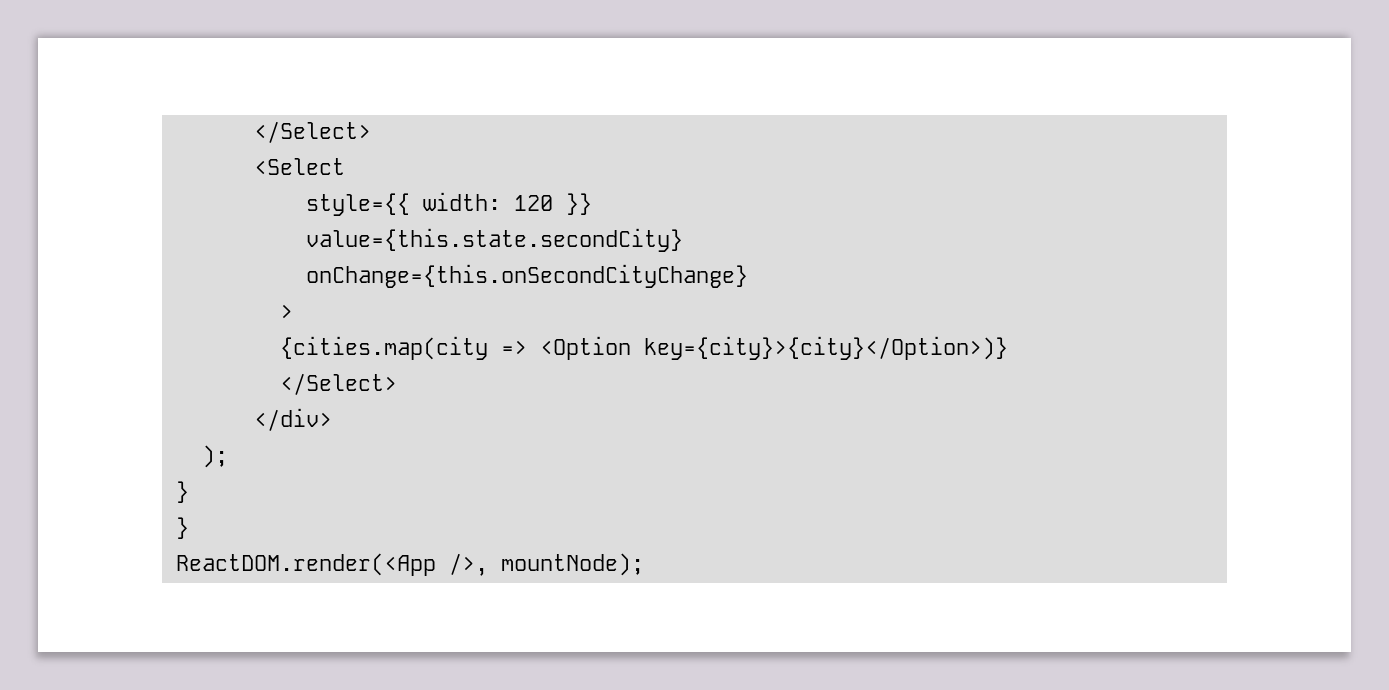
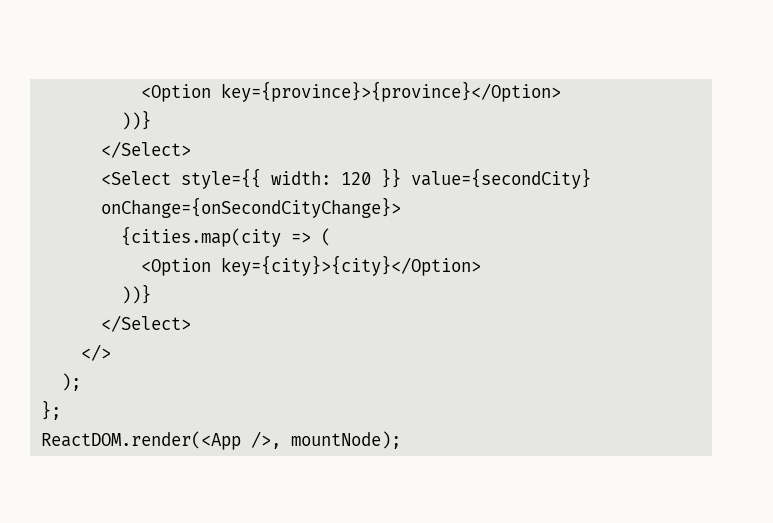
(253, 132) none -> [140,81,561,102] [120,110,151,130] <Option key={province}>{province}</Option> // ))} //
(345, 166) // -> (171, 178) none
[305,228,683,252] [305,264,748,288] [279,304,293,319] // value={this.state.secondCity} // onChange={this.onSecondCityChange} // > -> [410,168,591,189] [100,197,401,218] value={secondCity} onChange={onSecondCityChange}>
[539,336,1008,360] [279,373,397,395] [253,408,332,431] <Option key={city}>{city}</Option>)} // </Select> // </div> -> [320,228,331,246] [140,255,481,276] [120,284,151,304] [100,315,191,332] [80,344,111,361] ( // <Option key={city}>{city}</Option> // ))} // </Select> // </>
[175,481,189,503] [175,517,189,539] } // } -> [40,400,61,420] };

